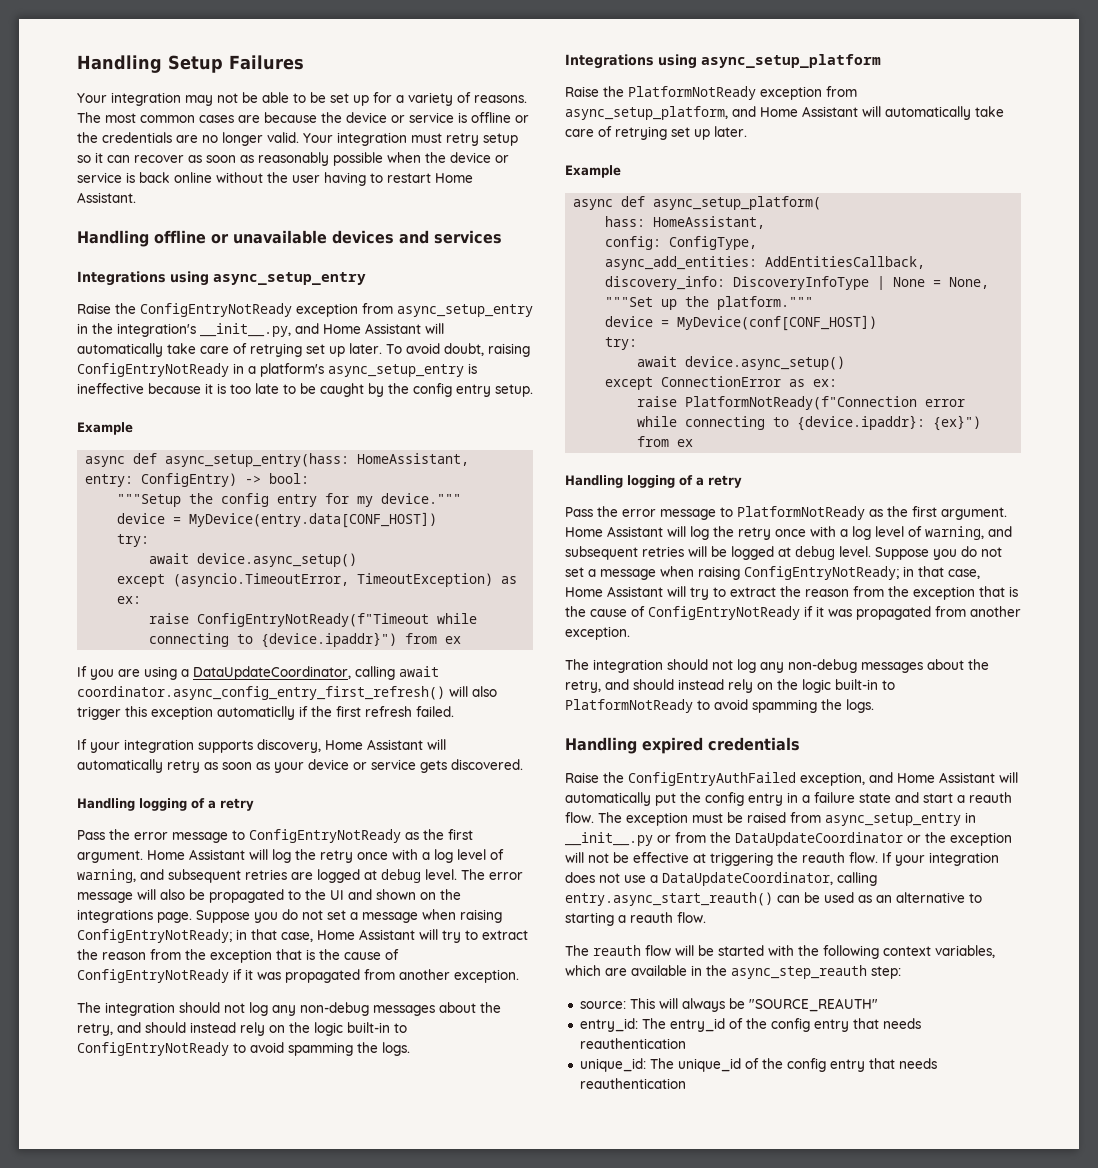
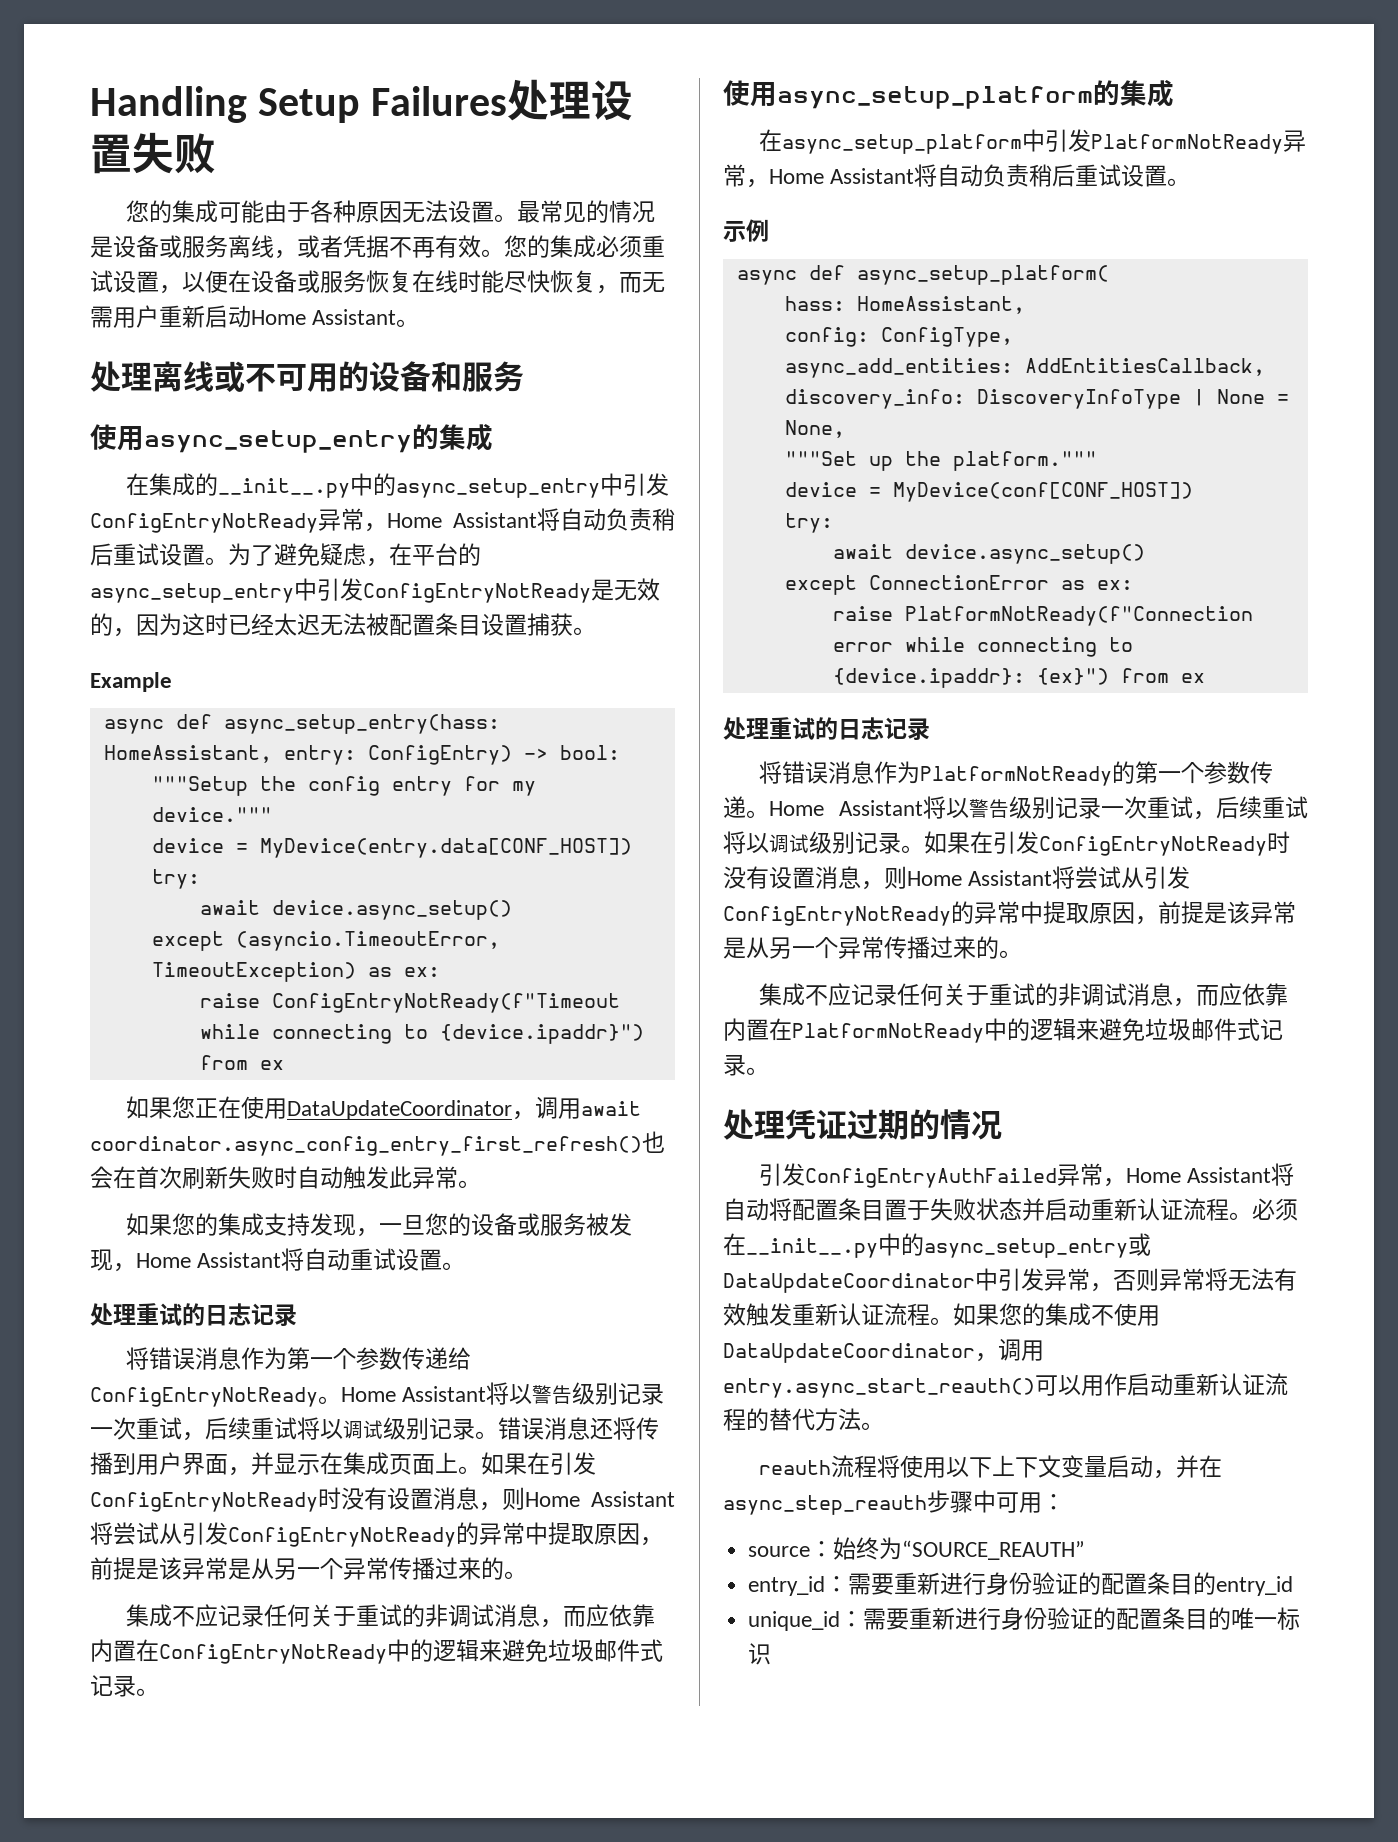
[77,92,527,106] [77,112,529,123] [77,132,518,146] [77,152,509,166] [77,172,473,186] [77,192,136,203] [77,230,502,247] [77,271,366,286] [77,303,533,317] [77,323,444,337] [77,343,530,357] [77,363,477,377] [77,383,533,397] // Your integration may not be able to be set up for a variety of reasons. The most common cases are because the device or service is offline or the credentials are no longer valid. Your integration must retry setup so it can recover as soon as reasonably possible when the device or service is back online without the user having to restart Home Assistant. // Handling offline or unavailable devices and services // Integrations using async_setup_entry // Raise the ConfigEntryNotReady exception from async_setup_entry in the integration's __init__.py, and Home Assistant will automatically take care of retrying set up later. To avoid doubt, raising ConfigEntryNotReady in a platform's async_setup_entry is ineffective because it is too late to be caught by the config entry setup. -> [507,79,634,121] [90,132,216,174] [125,200,655,223] [90,235,665,259] [90,270,665,294] [90,305,420,328] [90,361,524,393] [90,424,493,453] [125,473,669,498] [90,508,675,533] [90,543,481,567] [90,578,660,603] [90,613,596,637] 处理设置失败 // 您的集成可能由于各种原因无法设置。最常见的情况是设备或服务离线，或者凭据不再有效。您的集成必须重试设置，以便在设备或服务恢复在线时能尽快恢复，而无需用户重新启动Home Assistant。 // 处理离线或不可用的设备和服务 // 使用async_setup_entry的集成 // 在集成的__init__.py中的async_setup_entry中引发ConfigEntryNotReady异常，Home Assistant将自动负责稍后重试设置。为了避免疑虑，在平台的async_setup_entry中引发ConfigEntryNotReady是无效的，因为这时已经太迟无法被配置条目设置捕获。
[77,666,439,680] [77,686,497,700] [77,706,454,720] [77,739,446,753] [77,759,523,773] [77,798,254,811] [77,829,473,843] [77,849,504,863] [77,869,523,883] [77,889,461,903] [77,909,502,923] [77,929,528,943] [77,949,399,963] [77,969,519,983] [77,1002,501,1016] [77,1022,407,1036] [77,1042,410,1056] [565,54,881,69] [565,86,857,100] [565,106,1004,120] [565,126,747,140] [565,165,621,178] If you are using a DataUpdateCoordinator, calling await coordinator.async_config_entry_first_refresh() will also trigger this exception automaticlly if the first refresh failed. // If your integration supports discovery, Home Assistant will automatically retry as soon as your device or service gets discovered. // Handling logging of a retry // Pass the error message to ConfigEntryNotReady as the first argument. Home Assistant will log the retry once with a log level of warning, and subsequent retries are logged at debug level. The error message will also be propagated to the UI and shown on the integrations page. Suppose you do not set a message when raising ConfigEntryNotReady; in that case, Home Assistant will try to extract the reason from the exception that is the cause of ConfigEntryNotReady if it was propagated from another exception. // The integration should not log any non-debug messages about the retry, and should instead rely on the logic built-in to ConfigEntryNotReady to avoid spamming the logs. // Integrations using async_setup_platform // Raise the PlatformNotReady exception from async_setup_platform, and Home Assistant will automatically take care of retrying set up later. // Example -> [125,1096,641,1120] [90,1131,665,1156] [90,1166,481,1189] [125,1213,632,1237] [90,1248,466,1272] [90,1303,297,1327] [125,1347,471,1370] [90,1382,665,1407] [90,1417,659,1441] [90,1452,596,1476] [90,1487,675,1512] [90,1522,663,1547] [90,1557,527,1580] [125,1604,655,1628] [90,1639,663,1664] [90,1675,159,1697] [723,80,1174,109] [758,129,1306,154] [723,164,1191,188] [723,219,769,242] 如果您正在使用DataUpdateCoordinator，调用await coordinator.async_config_entry_first_refresh()也会在首次刷新失败时自动触发此异常。 // 如果您的集成支持发现，一旦您的设备或服务被发现，Home Assistant将自动重试设置。 // 处理重试的日志记录 // 将错误消息作为第一个参数传递给ConfigEntryNotReady。Home Assistant将以警告级别记录一次重试，后续重试将以调试级别记录。错误消息还将传播到用户界面，并显示在集成页面上。如果在引发ConfigEntryNotReady时没有设置消息，则Home Assistant将尝试从引发ConfigEntryNotReady的异常中提取原因，前提是该异常是从另一个异常传播过来的。 // 集成不应记录任何关于重试的非调试消息，而应依靠内置在ConfigEntryNotReady中的逻辑来避免垃圾邮件式记录。 // 使用async_setup_platform的集成 // 在async_setup_platform中引发PlatformNotReady异常，Home Assistant将自动负责稍后重试设置。 // 示例
[565,475,742,488] [565,506,1007,520] [565,526,1012,540] [565,546,1002,560] [565,566,980,580] [565,586,1018,600] [565,606,1021,620] [565,626,630,640] [565,659,989,673] [565,679,895,693] [565,699,874,713] [565,737,800,754] [565,772,1018,786] [565,792,1012,806] [565,812,976,826] [565,832,1012,846] [565,852,999,866] [565,872,877,886] [565,892,982,906] [565,912,706,926] [565,945,995,959] [565,965,901,979] [579,998,878,1012] [579,1018,921,1032] [579,1038,686,1049] [579,1058,937,1072] [579,1078,686,1089] Handling logging of a retry // Pass the error message to PlatformNotReady as the first argument. Home Assistant will log the retry once with a log level of warning, and subsequent retries will be logged at debug level. Suppose you do not set a message when raising ConfigEntryNotReady; in that case, Home Assistant will try to extract the reason from the exception that is the cause of ConfigEntryNotReady if it was propagated from another exception. // The integration should not log any non-debug messages about the retry, and should instead rely on the logic built-in to PlatformNotReady to avoid spamming the logs. // Handling expired credentials // Raise the ConfigEntryAuthFailed exception, and Home Assistant will automatically put the config entry in a failure state and start a reauth flow. The exception must be raised from async_setup_entry in __init__.py or from the DataUpdateCoordinator or the exception will not be effective at triggering the reauth flow. If your integration does not use a DataUpdateCoordinator, calling entry.async_start_reauth() can be used as an alternative to starting a reauth flow. // The reauth flow will be started with the following context variables, which are available in the async_step_reauth step: // source: This will always be "SOURCE_REAUTH" // entry_id: The entry_id of the config entry that needs reauthentication // unique_id: The unique_id of the config entry that needs reauthentication -> [723,717,930,741] [758,761,1273,786] [723,796,1308,820] [723,831,1290,856] [723,866,1191,890] [723,901,1296,926] [723,936,1022,959] [758,983,1288,1007] [723,1018,1283,1043] [723,1054,769,1076] [723,1109,1002,1140] [758,1163,1294,1188] [723,1198,1298,1221] [723,1233,1151,1258] [723,1268,1297,1293] [723,1303,1160,1326] [723,1338,1044,1363] [723,1373,1288,1398] [723,1408,884,1431] [758,1455,1222,1479] [723,1490,1065,1515] [748,1537,1086,1560] [748,1572,1294,1596] [748,1607,1301,1631] [748,1643,772,1665] 处理重试的日志记录 // 将错误消息作为PlatformNotReady的第一个参数传递。Home Assistant将以警告级别记录一次重试，后续重试将以调试级别记录。如果在引发ConfigEntryNotReady时没有设置消息，则Home Assistant将尝试从引发ConfigEntryNotReady的异常中提取原因，前提是该异常是从另一个异常传播过来的。 // 集成不应记录任何关于重试的非调试消息，而应依靠内置在PlatformNotReady中的逻辑来避免垃圾邮件式记录。 // 处理凭证过期的情况 // 引发ConfigEntryAuthFailed异常，Home Assistant将自动将配置条目置于失败状态并启动重新认证流程。必须在__init__.py中的async_setup_entry或DataUpdateCoordinator中引发异常，否则异常将无法有效触发重新认证流程。如果您的集成不使用DataUpdateCoordinator，调用entry.async_start_reauth()可以用作启动重新认证流程的替代方法。 // reauth流程将使用以下上下文变量启动，并在async_step_reauth步骤中可用： // source：始终为“SOURCE_REAUTH” // entry_id：需要重新进行身份验证的配置条目的entry_id // unique_id：需要重新进行身份验证的配置条目的唯一标识

